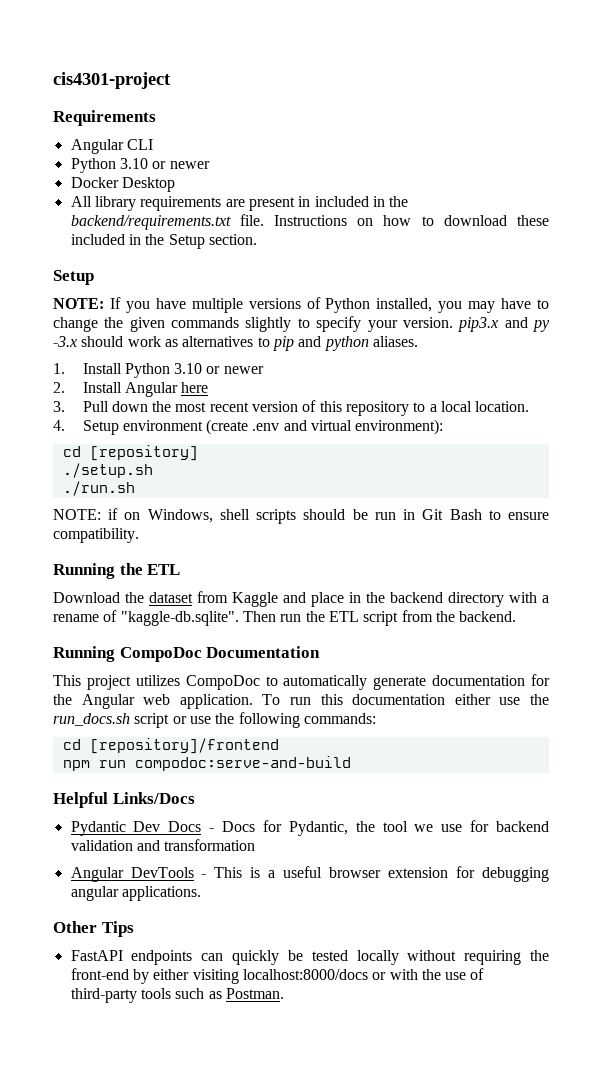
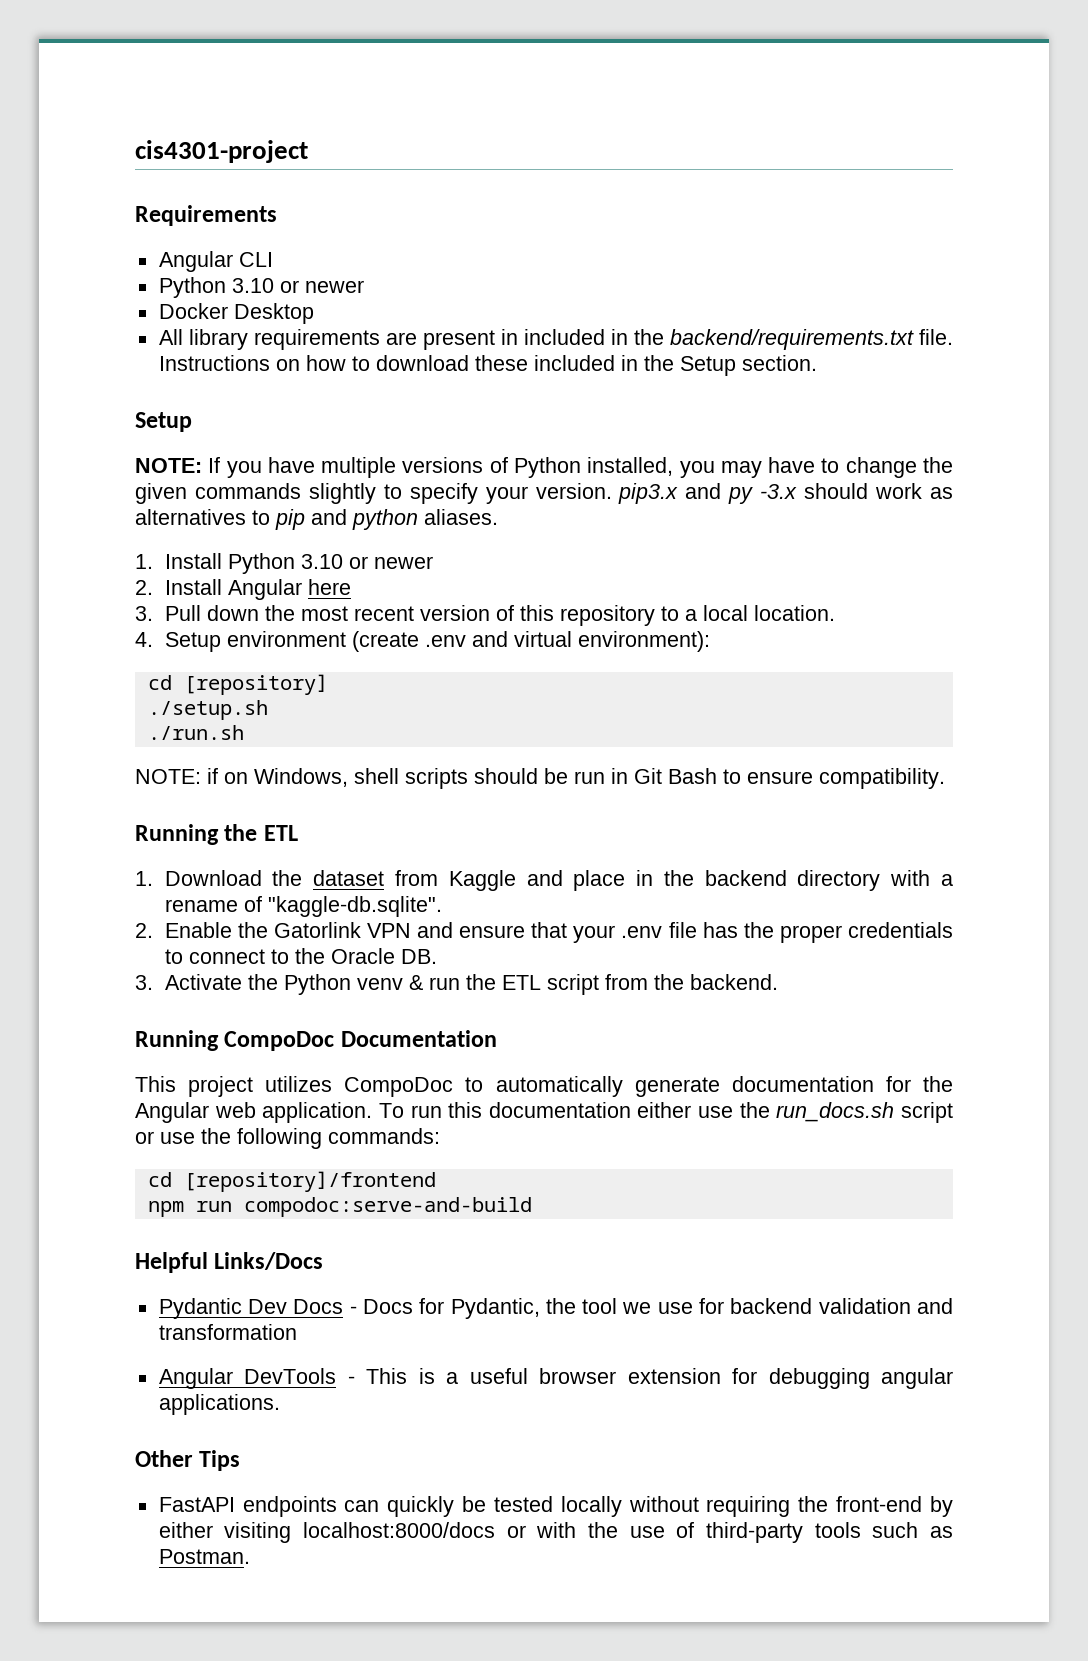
(181, 569) none -> [135,871,153,886] 1.
[242,611,276,622] Then -> [135,922,953,943] [164,948,437,964] [135,974,423,995] // 2. Enable the Gatorlink VPN and ensure that your .env file has the proper credentials to connect to the Oracle DB. // 3. Activate the Python venv &

